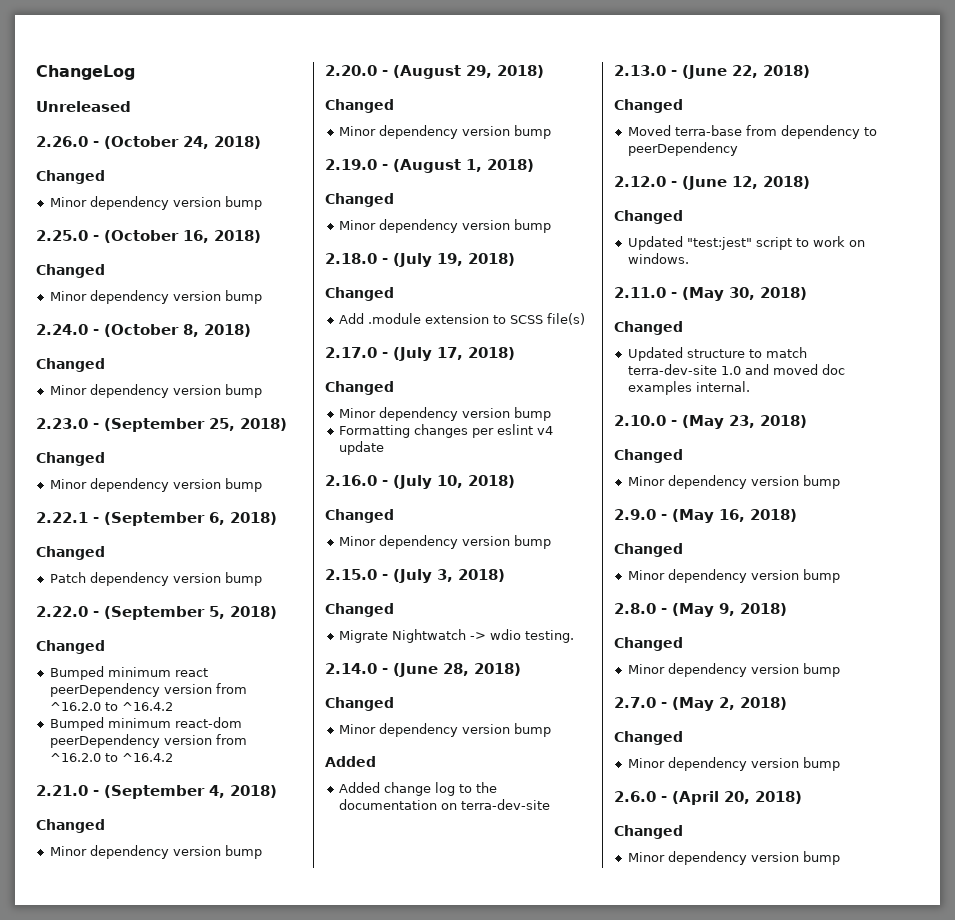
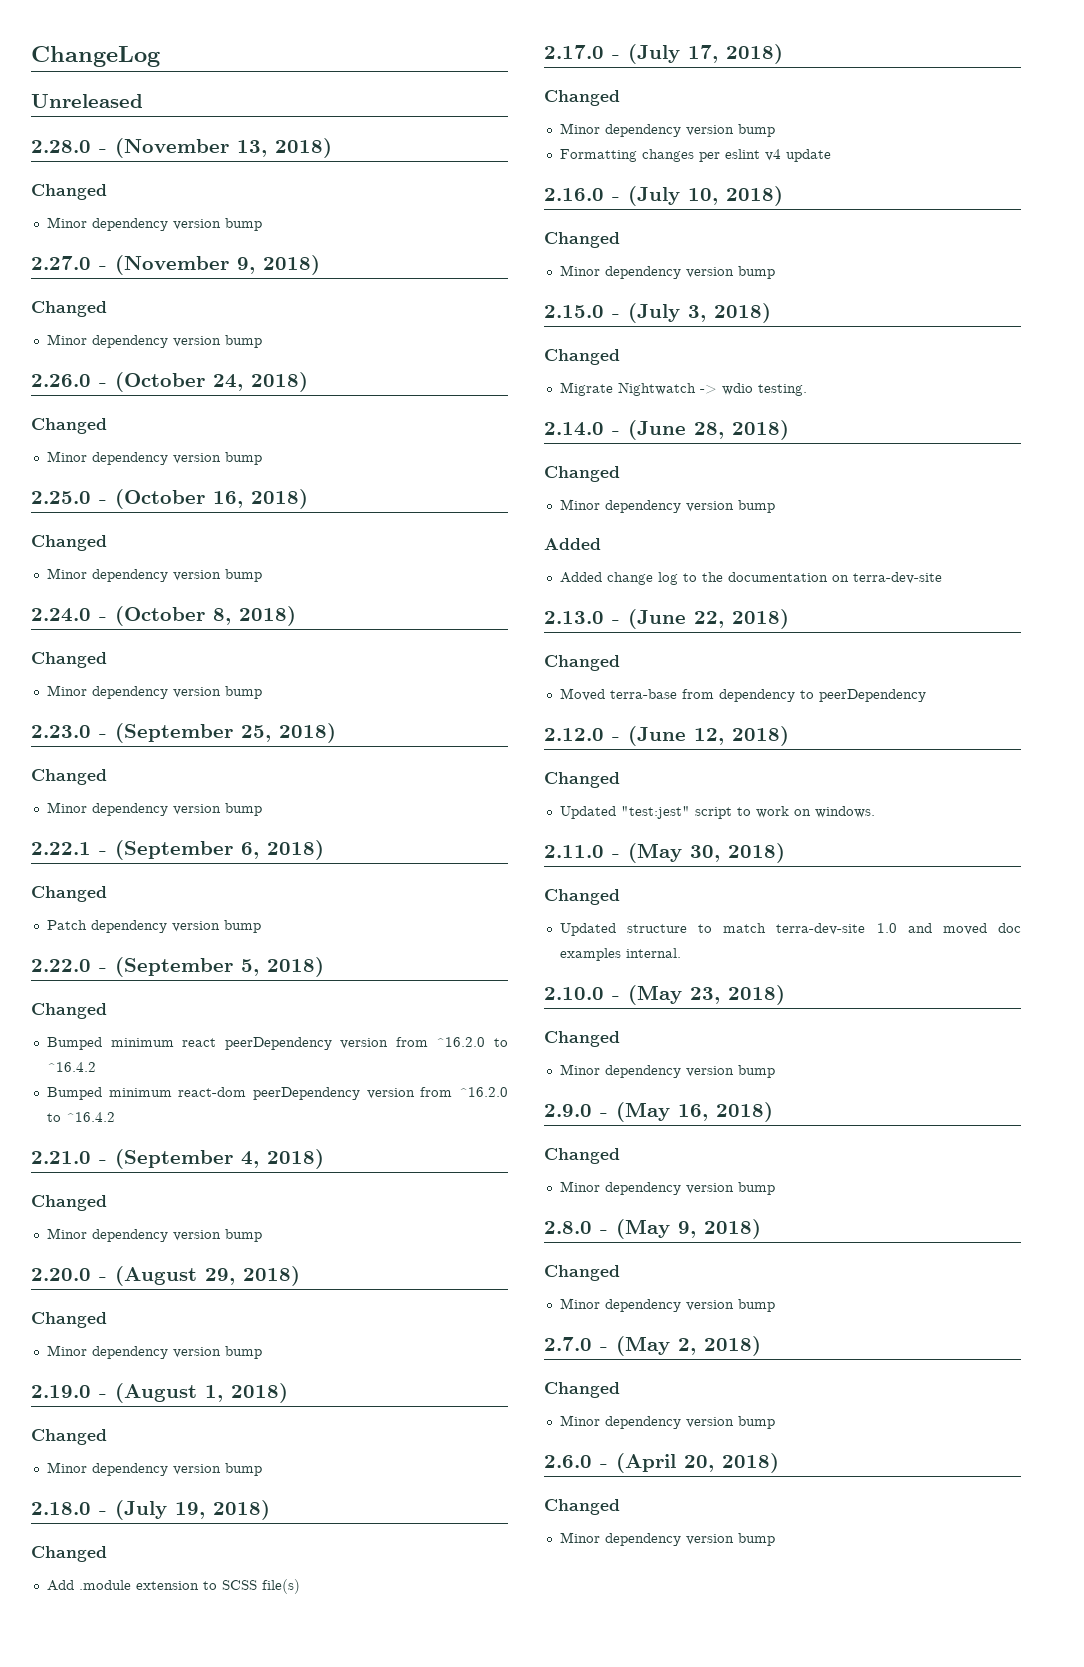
(131, 106) none -> [31,138,332,158] [31,184,107,200] [46,217,262,231] [31,255,320,275] [31,301,107,317] [46,334,262,348] // 2.28.0 - (November 13, 2018) // Changed // Minor dependency version bump // 2.27.0 - (November 9, 2018) // Changed // Minor dependency version bump

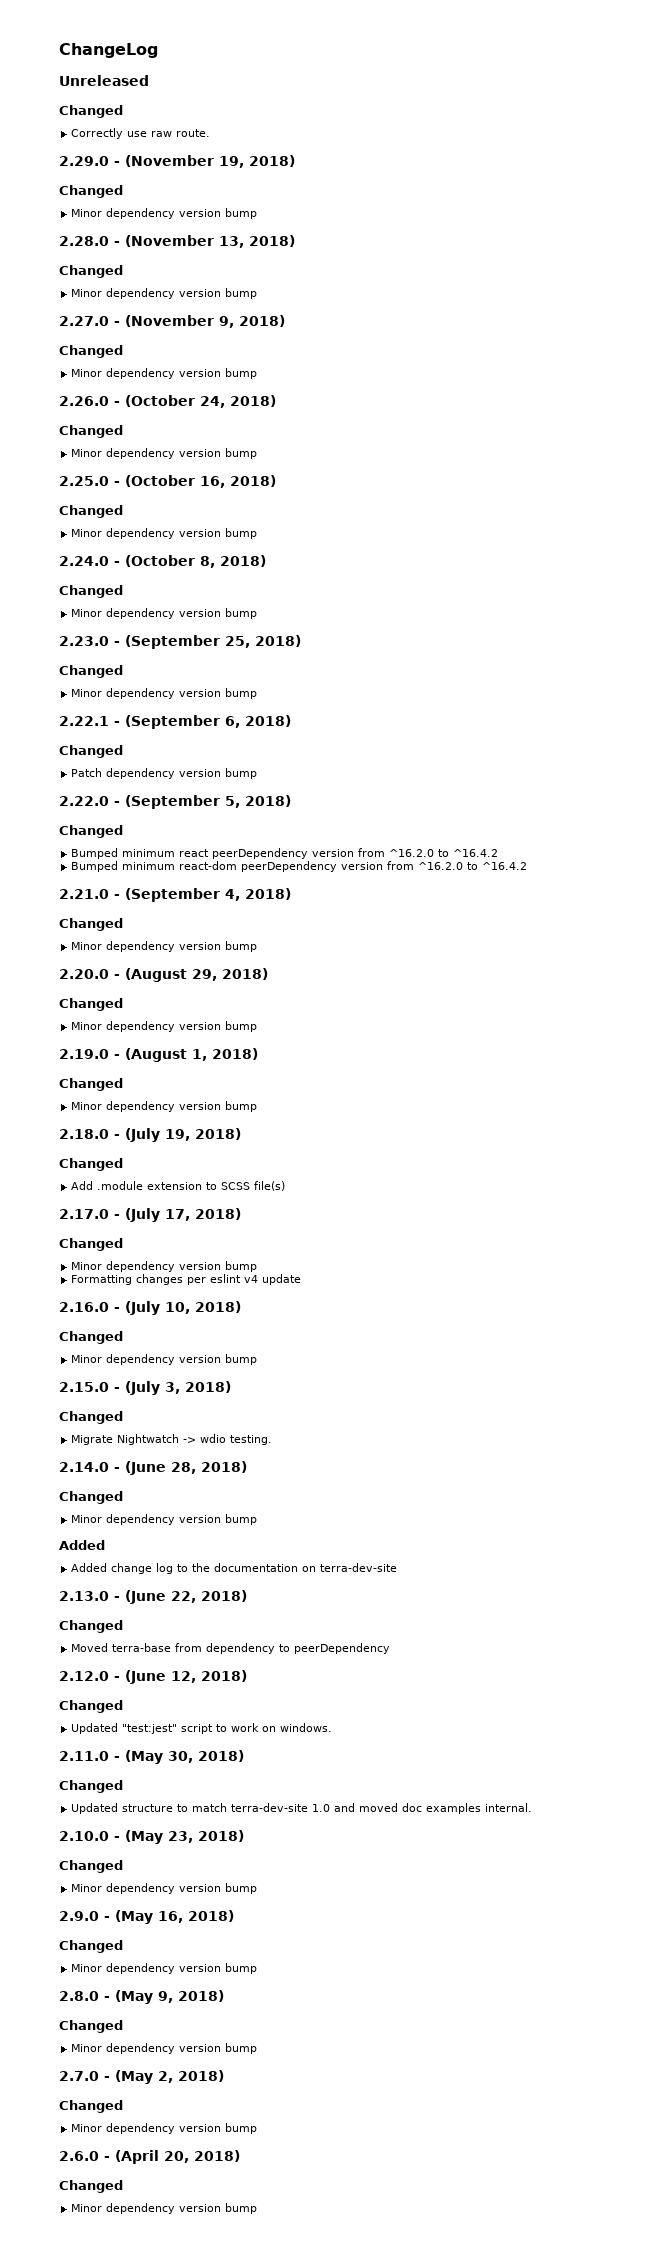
(143, 101) none -> [59,105,123,118] [71,128,211,139] [59,155,295,168] [59,185,123,198] [71,208,258,219] // Changed // Correctly use raw route. // 2.29.0 - (November 19, 2018) // Changed // Minor dependency version bump

